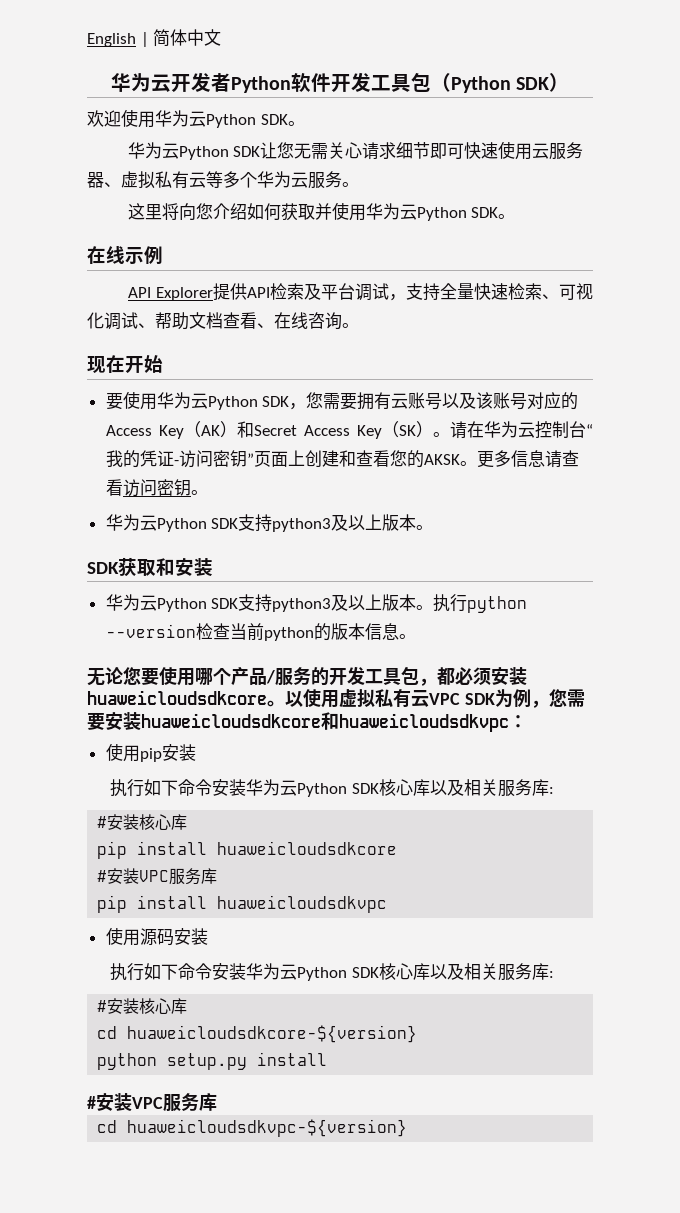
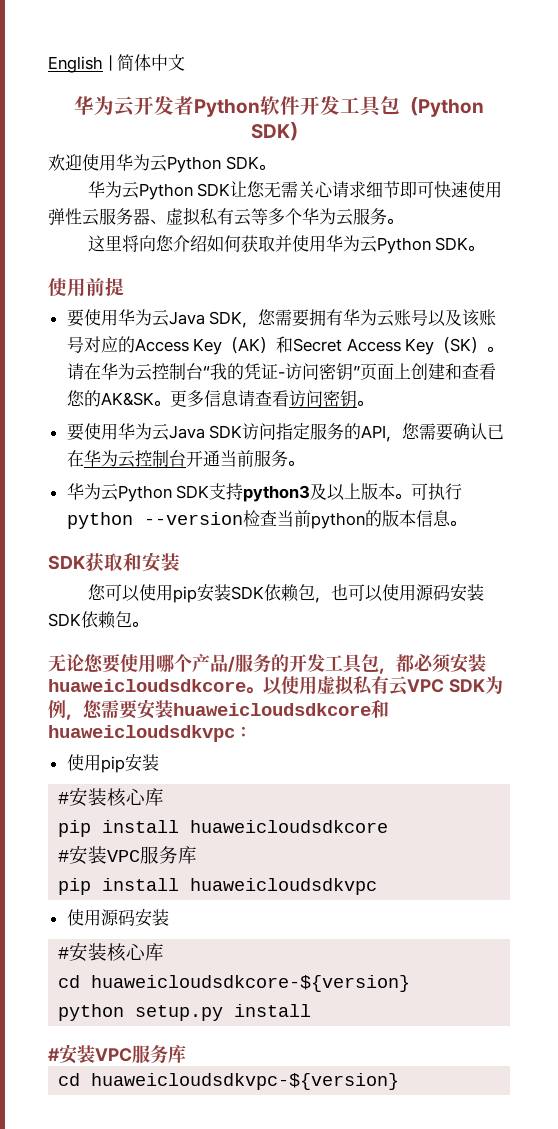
(533, 151) none -> [48,208,82,225] 弹性
[87,246,163,264] [127,283,593,301] [87,312,359,330] [87,355,163,374] [105,391,258,410] 在线示例 // API Explorer提供API检索及平台调试，支持全量快速检索、可视化调试、帮助文档查看、在线咨询。 // 现在开始 // 要使用华为云Python -> [48,277,124,297] [66,309,205,327] 使用前提 // 要使用华为云Java
(392, 401) none -> [343,309,378,326] 华为
[423,454,460,465] AKSK -> [100,392,154,406] AK&SK
[105,514,434,532] [87,557,213,577] [105,594,434,612] // 华为云Python SDK支持python3及以上版本。 // SDK获取和安装 // 华为云Python SDK支持python3及以上版本。 -> [66,423,505,442] [66,450,304,468] [66,483,429,502] // 要使用华为云Java SDK访问指定服务的API，您需要确认已在华为云控制台开通当前服务。 // 华为云Python SDK支持python3及以上版本。可
(416, 636) none -> [48,552,180,572] [87,584,484,603] [48,611,148,629] // SDK获取和安装 // 您可以使用pip安装SDK依赖包，也可以使用源码安装SDK依赖包。
[110,779,554,797] // 执行如下命令安装华为云Python SDK核心库以及相关服务库: -> (159, 762) none
[110,963,554,981] // 执行如下命令安装华为云Python SDK核心库以及相关服务库: -> (169, 917) none

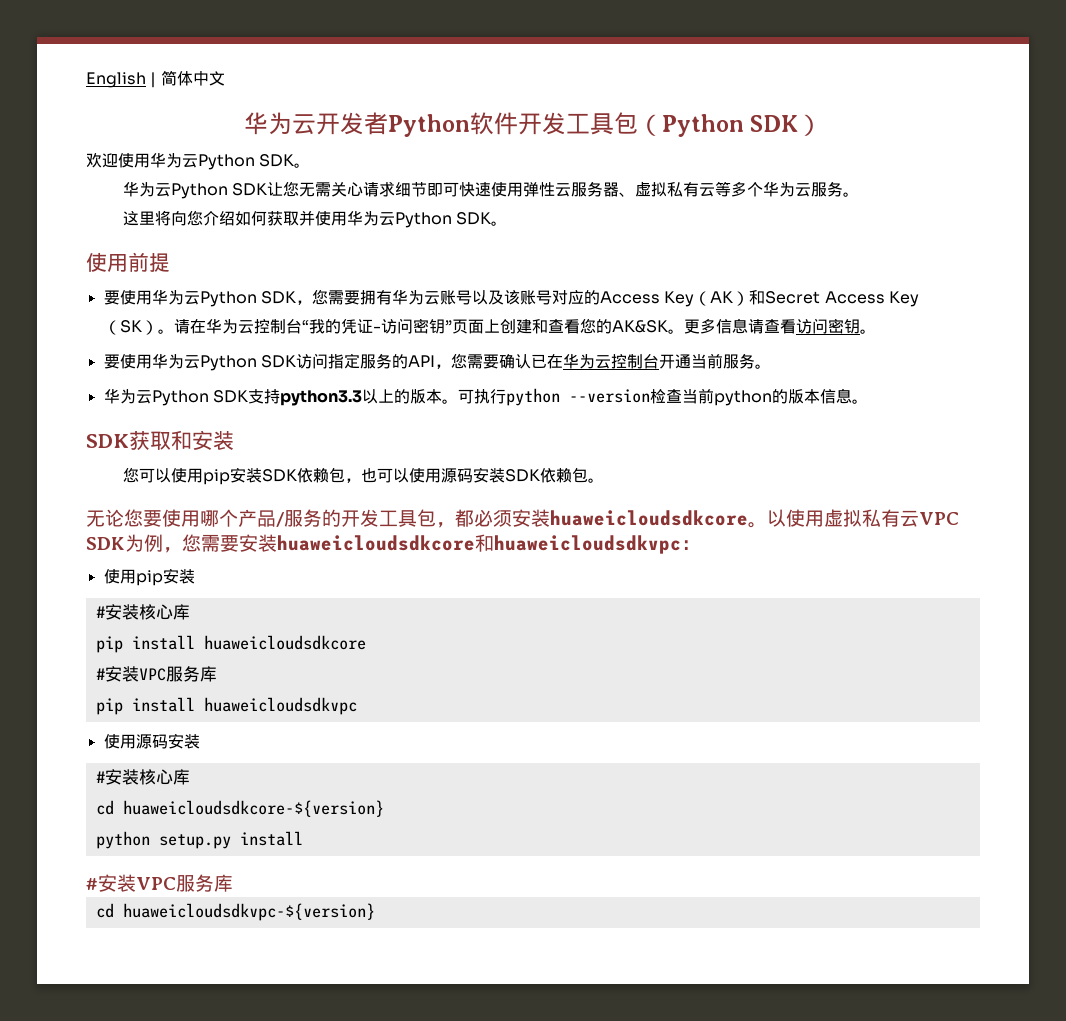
[168,311,205,325] Java -> [199,291,257,307] Python
[168,425,205,439] Java -> [199,355,257,371] Python
[243,483,362,502] python3及以上 -> [279,389,410,406] python3.3以上的

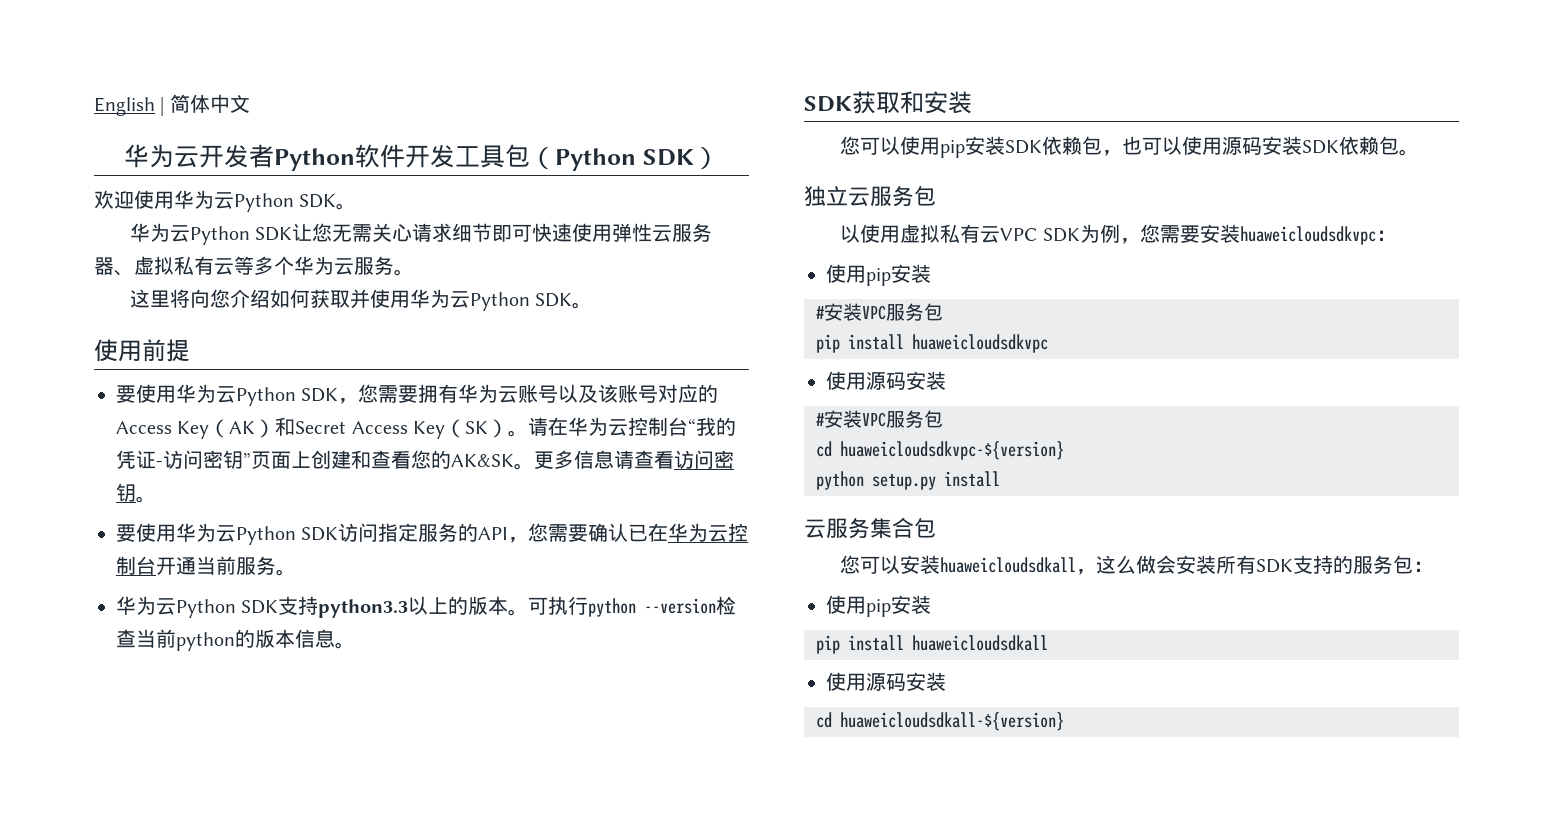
[86,509,767,528] 无论您要使用哪个产品/服务的开发工具包，都必须安装huaweicloudsdkcore。 -> [804,186,936,207] 独立云服务包 //
[277,534,494,552] huaweicloudsdkcore和 -> (1241, 233) none
[95,604,190,620] [95,635,366,653] [95,666,217,682] // #安装核心库 // pip install huaweicloudsdkcore // #安装VPC服务库 -> [816,303,943,321] // #安装VPC服务包
[138,769,190,785] [95,800,384,817] 核心库 // cd huaweicloudsdkcore-${version} -> [862,410,943,428] [816,441,1064,460] VPC服务包 // cd huaweicloudsdkvpc-${version}
[86,874,233,892] [95,903,375,921] #安装VPC服务库 // cd huaweicloudsdkvpc-${version} -> [804,517,936,539] [839,555,1433,575] [826,595,931,617] [816,635,1048,654] [826,672,946,691] [816,712,1064,731] 云服务集合包 // 您可以安装huaweicloudsdkall，这么做会安装所有SDK支持的服务包： // 使用pip安装 // pip install huaweicloudsdkall // 使用源码安装 // cd huaweicloudsdkall-${version}

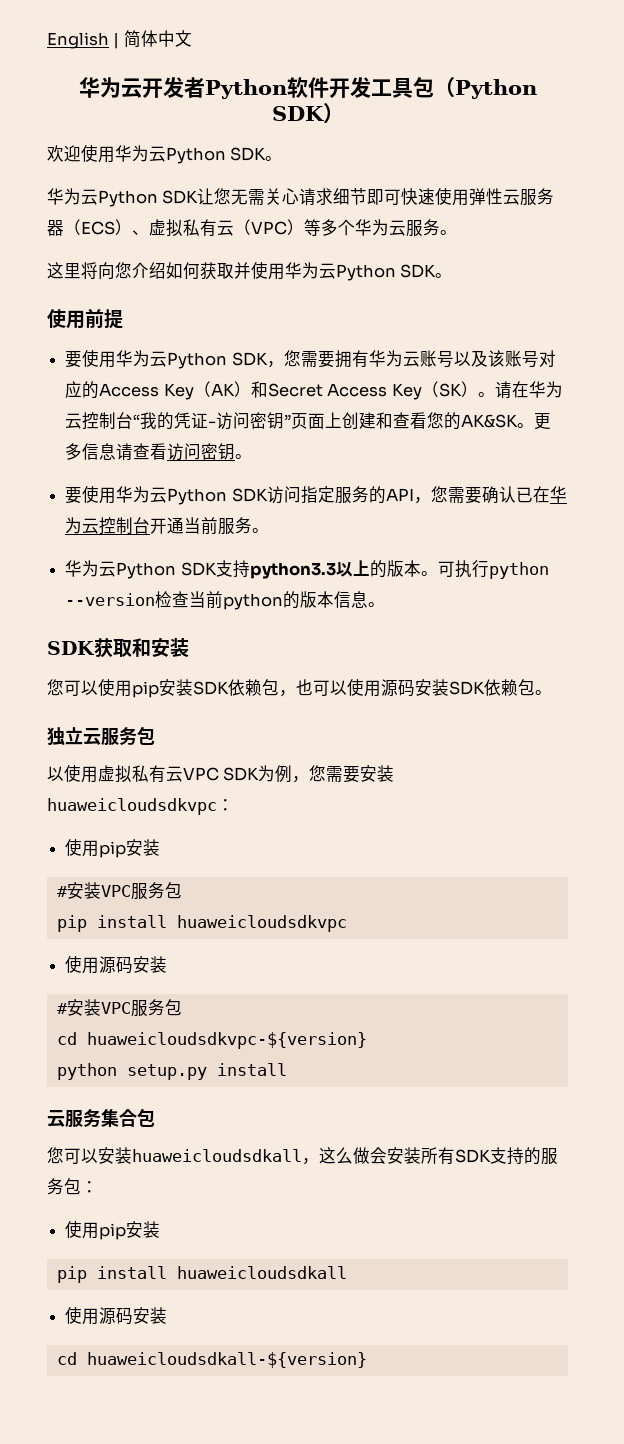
(114, 266) none -> [64,219,132,235] （ECS）
(234, 266) none -> [234,219,304,235] （VPC）

